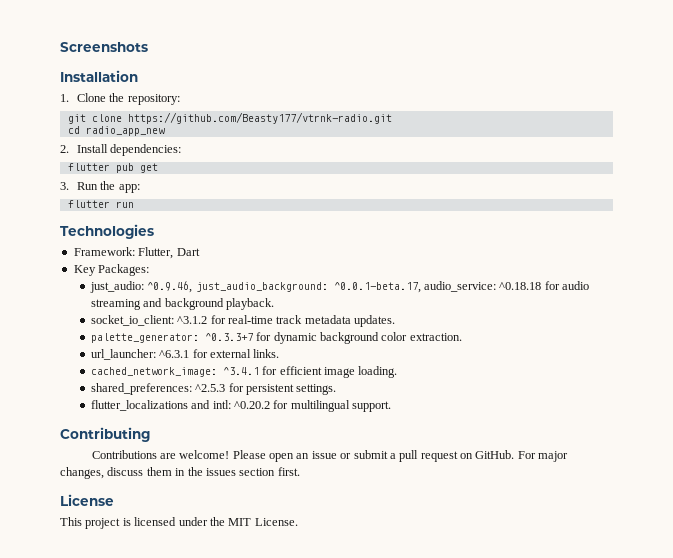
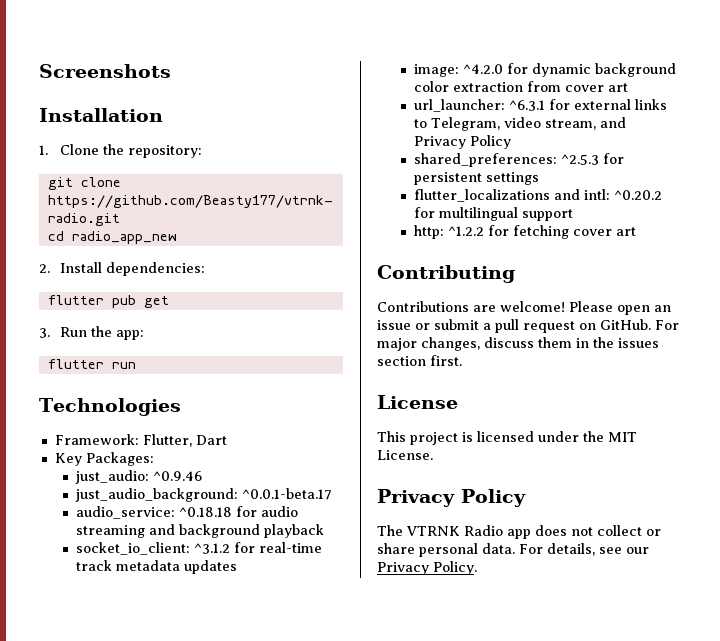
[147,281,421,293] ^0.9.46, just_audio_background: ^0.0.1-beta.17, -> [152,471,202,481] [74,488,332,502] ^0.9.46 // just_audio_background: ^0.0.1-beta.17 //
[225,298,274,310] playback. -> [263,524,324,538] playback
[354,315,396,327] [90,333,253,343] updates. // palette_generator: ^0.3.3+7 -> [183,560,237,574] [413,64,503,77] updates // image: ^4.2.0
[409,333,462,341] extraction. -> [452,81,628,92] extraction from cover art
[253,349,280,358] [90,366,398,378] links. // cached_network_image: ^3.4.1 for efficient image loading. -> [634,99,667,110] [413,117,626,131] [413,135,511,149] links to Telegram, video stream, and Privacy Policy
[296,384,337,395] settings. -> [485,172,539,185] settings
[352,401,392,412] support. -> [521,209,573,221] [413,225,636,239] support // http: ^1.2.2 for fetching cover art
(298, 522) none -> [377,489,526,507] [377,525,661,539] [377,543,649,557] [377,561,477,575] // Privacy Policy // The VTRNK Radio app does not collect or share personal data. For details, see our Privacy Policy.

